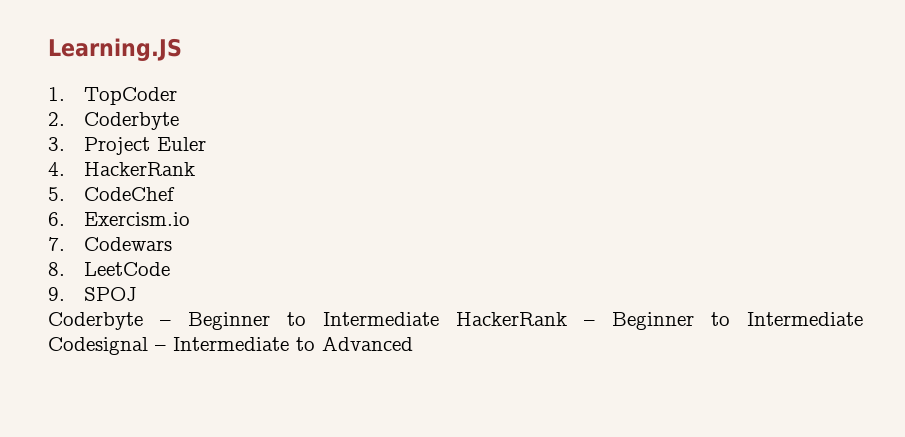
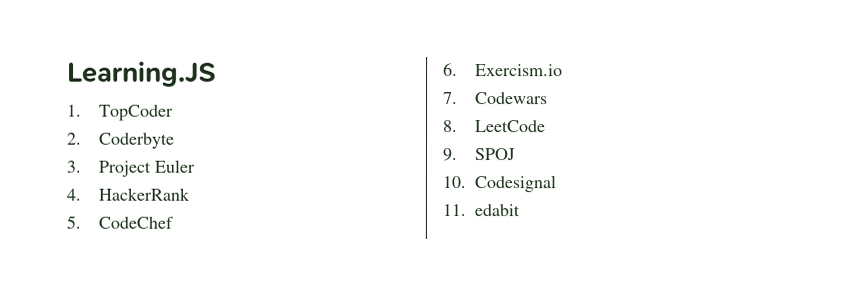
[48,312,863,330] [48,336,413,355] Coderbyte – Beginner to Intermediate HackerRank – Beginner to Intermediate Codesignal – Intermediate to Advanced -> [442,175,557,193] [442,204,521,217] 10. Codesignal // 11. edabit

